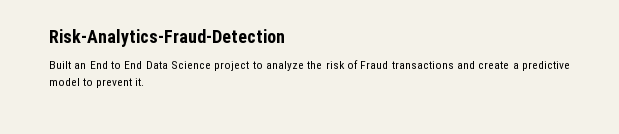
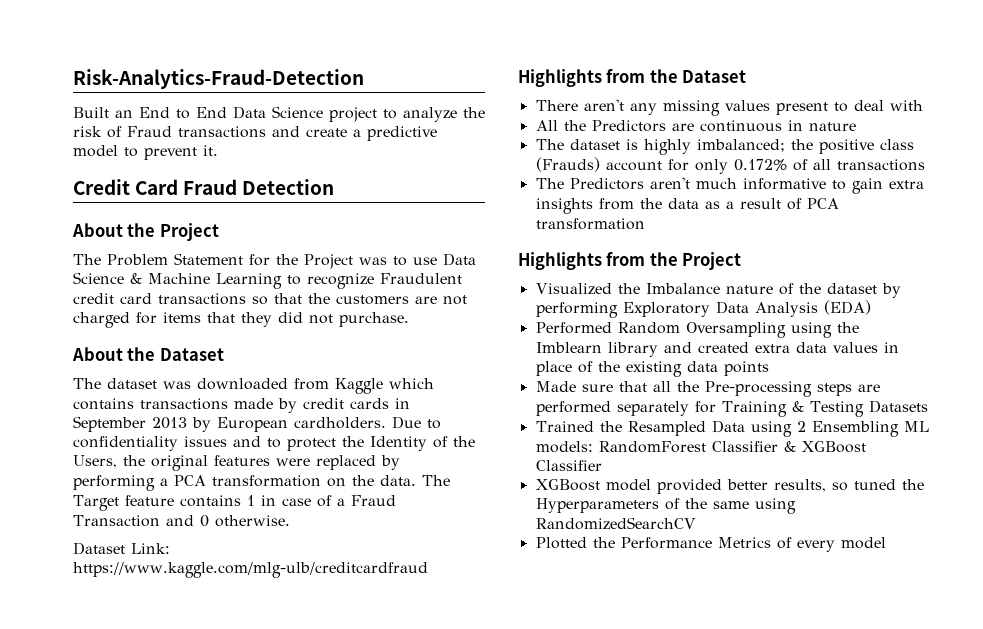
(145, 82) none -> [73,179,335,195] [72,223,219,241] [73,253,476,269] [73,272,462,289] [73,293,467,305] [73,312,409,328] [72,347,224,361] [73,378,434,394] [73,398,410,413] [73,416,441,432] [73,436,475,451] [73,455,400,471] [73,475,450,491] [73,495,396,511] [73,515,290,527] [73,542,170,555] [73,562,428,578] [518,69,747,87] [535,99,923,116] [535,120,856,132] [535,139,914,155] [535,157,925,174] [535,177,924,194] [535,198,839,214] [535,218,645,230] [518,252,742,270] [535,283,901,298] [535,300,871,318] [535,322,859,338] [535,342,899,357] [535,361,769,377] [535,381,880,397] [535,400,928,417] [535,420,929,437] [535,441,866,453] [535,460,602,471] [535,479,924,494] [535,498,796,514] [535,517,696,530] [535,537,886,552] // Credit Card Fraud Detection // About the Project // The Problem Statement for the Project was to use Data Science & Machine Learning to recognize Fraudulent credit card transactions so that the customers are not charged for items that they did not purchase. // About the Dataset // The dataset was downloaded from Kaggle which contains transactions made by credit cards in September 2013 by European cardholders. Due to confidentiality issues and to protect the Identity of the Users, the original features were replaced by performing a PCA transformation on the data. The Target feature contains 1 in case of a Fraud Transaction and 0 otherwise. // Dataset Link: https://www.kaggle.com/mlg-ulb/creditcardfraud // Highlights from the Dataset // There aren't any missing values present to deal with // All the Predictors are continuous in nature // The dataset is highly imbalanced; the positive class (Frauds) account for only 0.172% of all transactions // The Predictors aren't much informative to gain extra insights from the data as a result of PCA transformation // Highlights from the Project // Visualized the Imbalance nature of the dataset by performing Exploratory Data Analysis (EDA) // Performed Random Oversampling using the Imblearn library and created extra data values in place of the existing data points // Made sure that all the Pre-processing steps are performed separately for Training & Testing Datasets // Trained the Resampled Data using 2 Ensembling ML models: RandomForest Classifier & XGBoost Classifier // XGBoost model provided better results, so tuned the Hyperparameters of the same using RandomizedSearchCV // Plotted the Performance Metrics of every model

